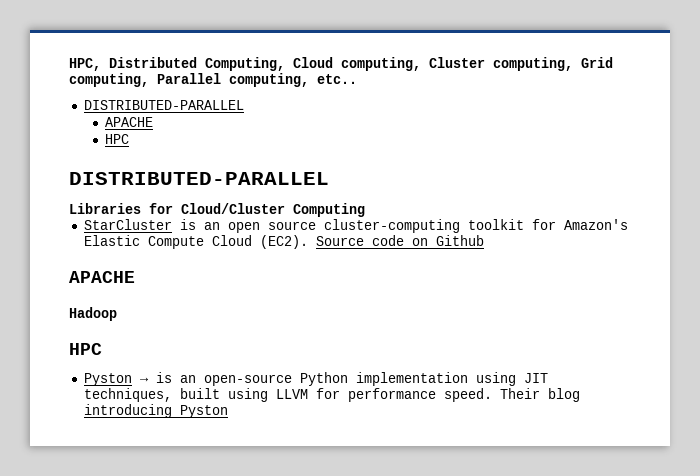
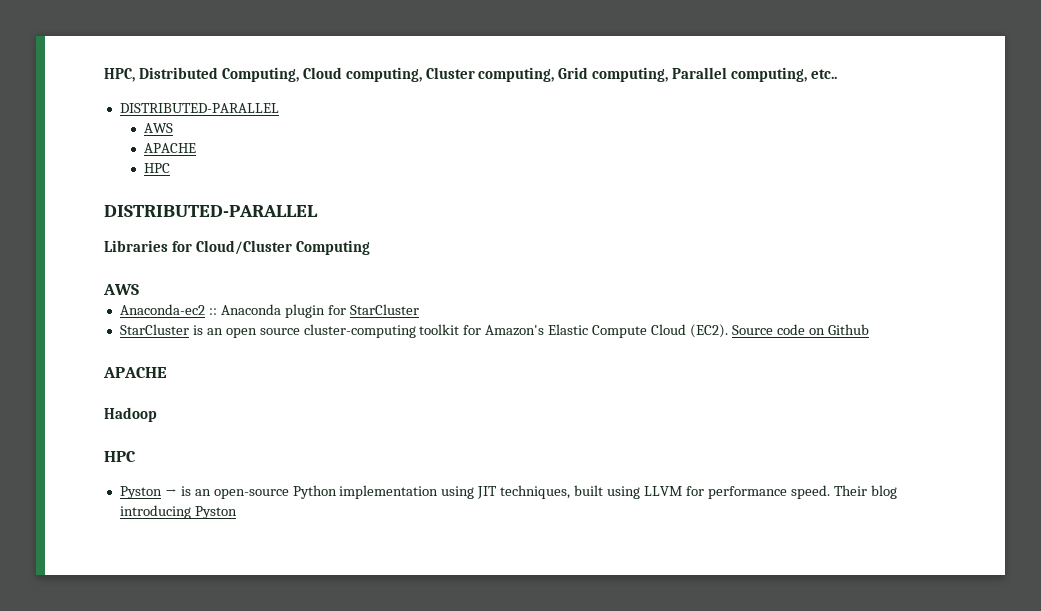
(244, 105) none -> [143,123,173,133] // AWS
(365, 210) none -> [103,284,139,295] [119,304,419,318] // AWS // Anaconda-ec2 :: Anaconda plugin for StarCluster

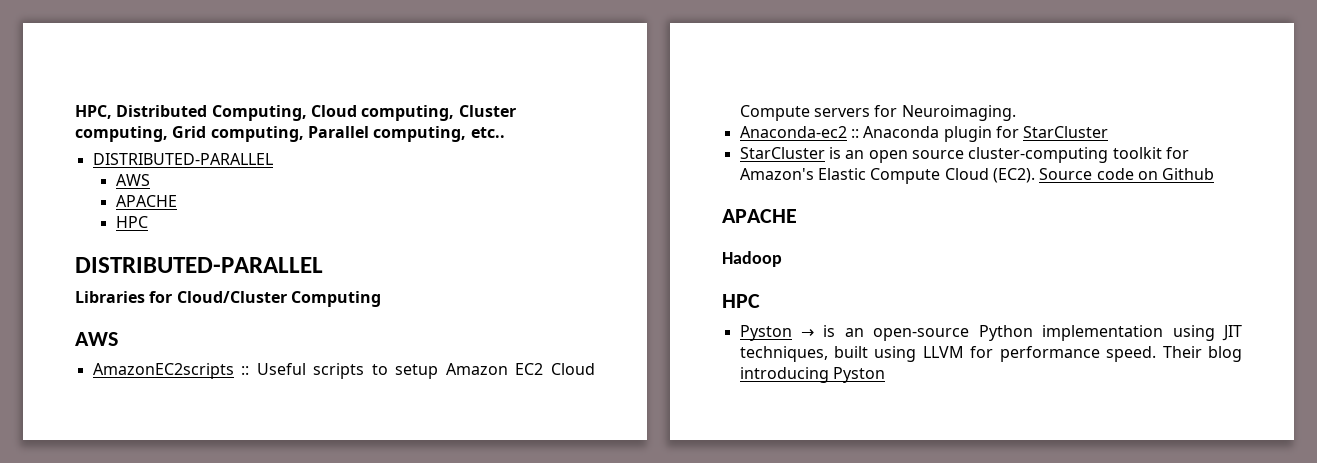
(139, 289) none -> [92,363,595,379] [739,105,1016,121] // AmazonEC2scripts :: Useful scripts to setup Amazon EC2 Cloud Compute servers for Neuroimaging.

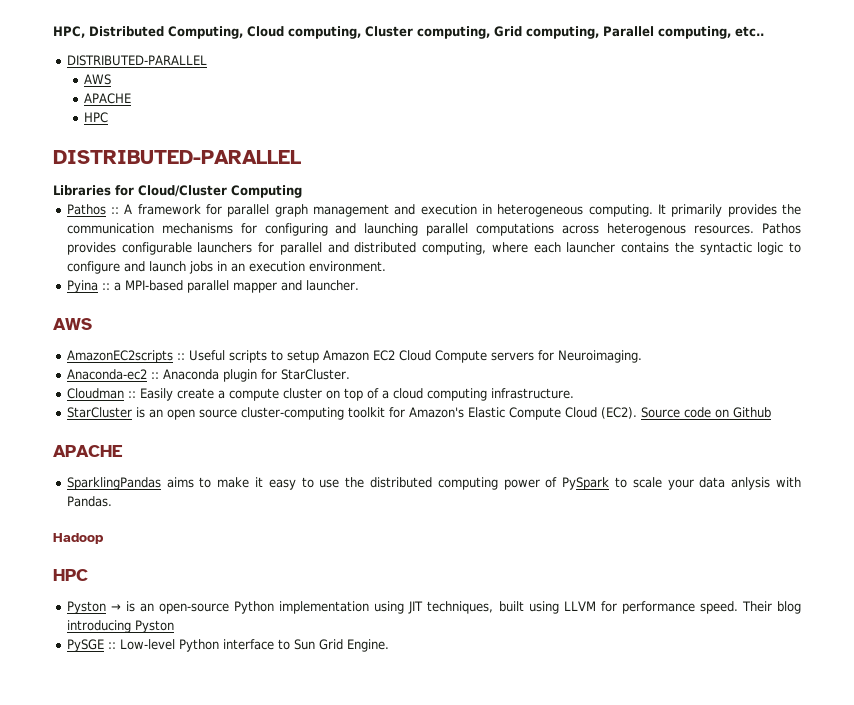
(381, 299) none -> [66,204,801,217] [66,223,801,236] [66,242,801,255] [66,261,386,274] [66,280,359,293] // Pathos :: A framework for parallel graph management and execution in heterogeneous computing. It primarily provides the communication mechanisms for configuring and launching parallel computations across heterogenous resources. Pathos provides configurable launchers for parallel and distributed computing, where each launcher contains the syntactic logic to configure and launch jobs in an execution environment. // Pyina :: a MPI-based parallel mapper and launcher.
[1023,126,1109,138] StarCluster -> [280,369,350,380] [66,388,574,401] StarCluster. // Cloudman :: Easily create a compute cluster on top of a cloud computing infrastructure.
(797, 216) none -> [66,477,801,490] [66,496,112,507] // SparklingPandas aims to make it easy to use the distributed computing power of PySpark to scale your data anlysis with Pandas.
(885, 375) none -> [66,639,389,652] // PySGE :: Low-level Python interface to Sun Grid Engine.

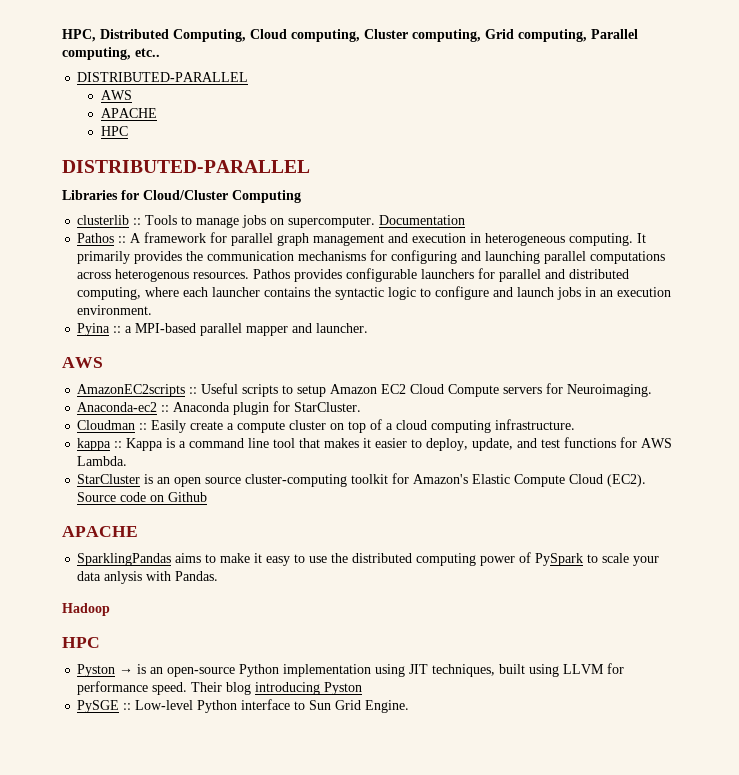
(302, 191) none -> [77,215,466,228] // clusterlib :: Tools to manage jobs on supercomputer. Documentation
(574, 393) none -> [77,437,673,451] [77,456,128,466] // kappa :: Kappa is a command line tool that makes it easier to deploy, update, and test functions for AWS Lambda.

